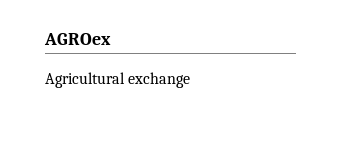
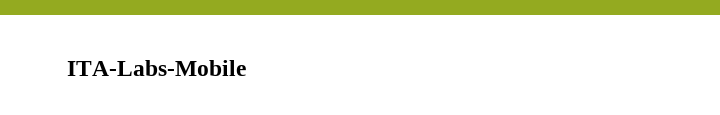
[44,33,111,45] [45,72,191,88] AGROex // Agricultural exchange -> [67,60,246,76] ITA-Labs-Mobile

